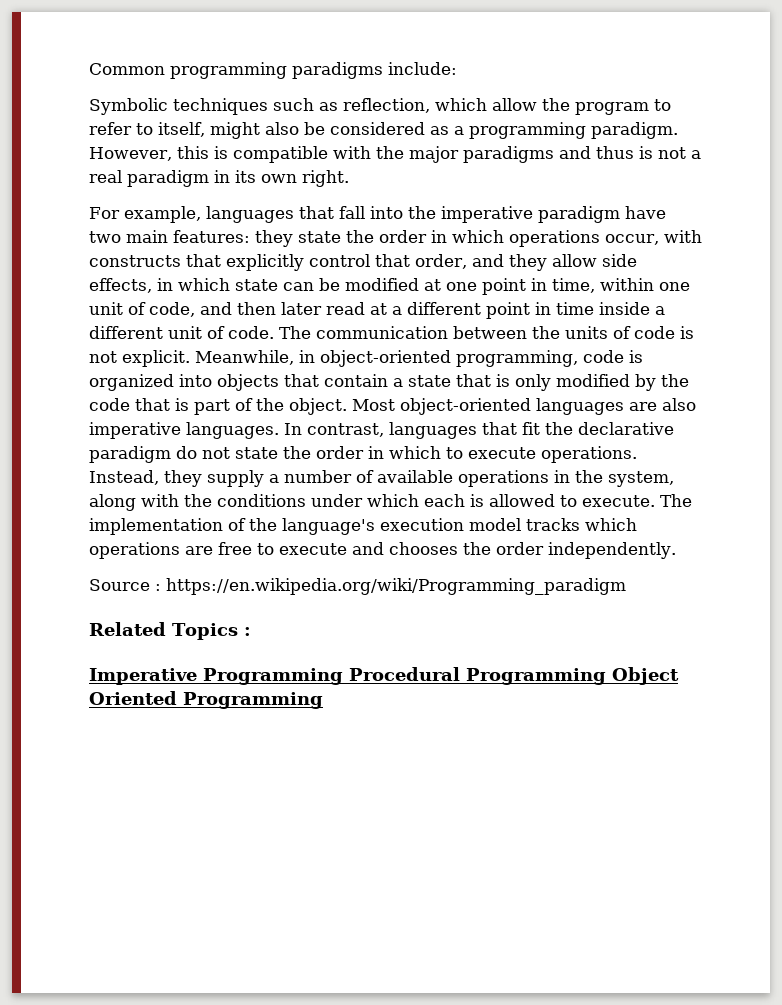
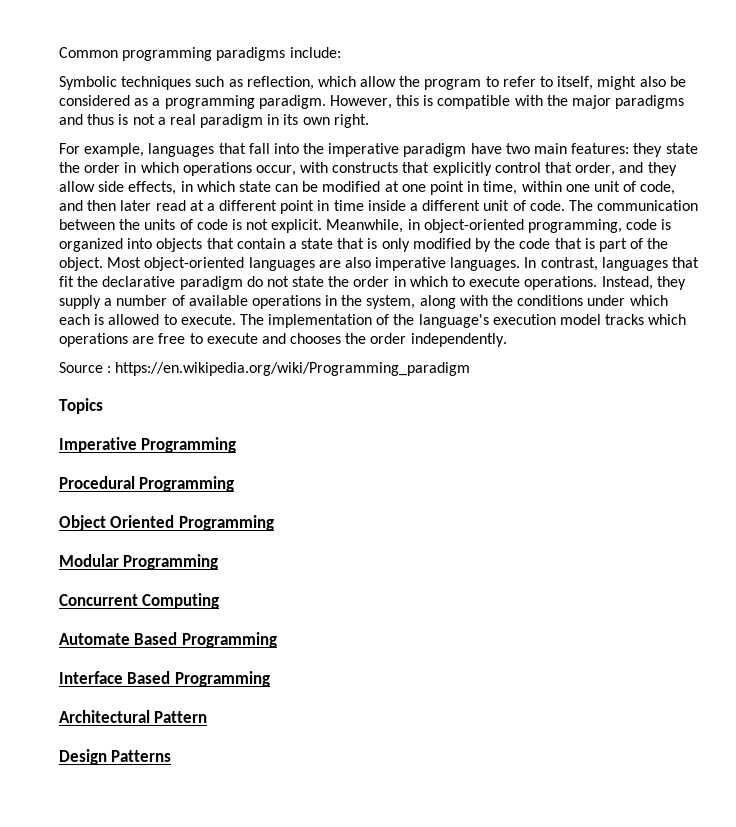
[89,622,166,636] Related -> (471, 369) none
[243,627,251,636] : -> (103, 406) none
(343, 676) none -> (237, 445) //
(606, 676) none -> (235, 484) //
(323, 700) none -> [59,554,219,570] [59,593,220,609] [59,632,277,648] [59,671,270,687] [59,710,208,723] [59,749,172,765] // Modular Programming // Concurrent Computing // Automate Based Programming // Interface Based Programming // Architectural Pattern // Design Patterns

